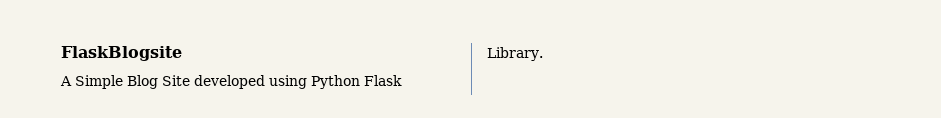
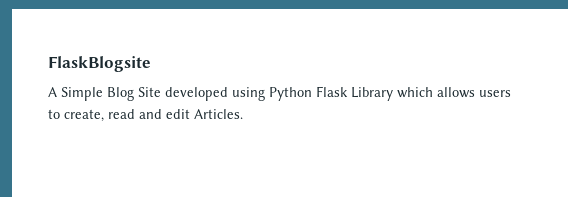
[487,47,543,61] Library. -> [351,87,511,101] [48,109,243,122] Library which allows users to create, read and edit Articles.

